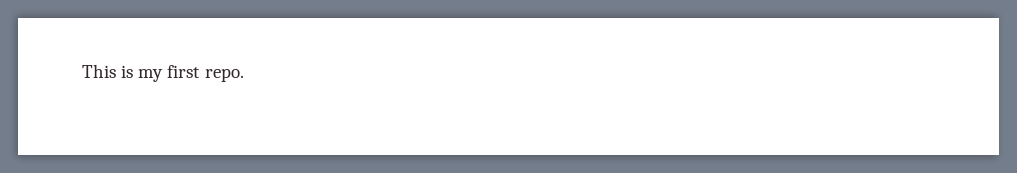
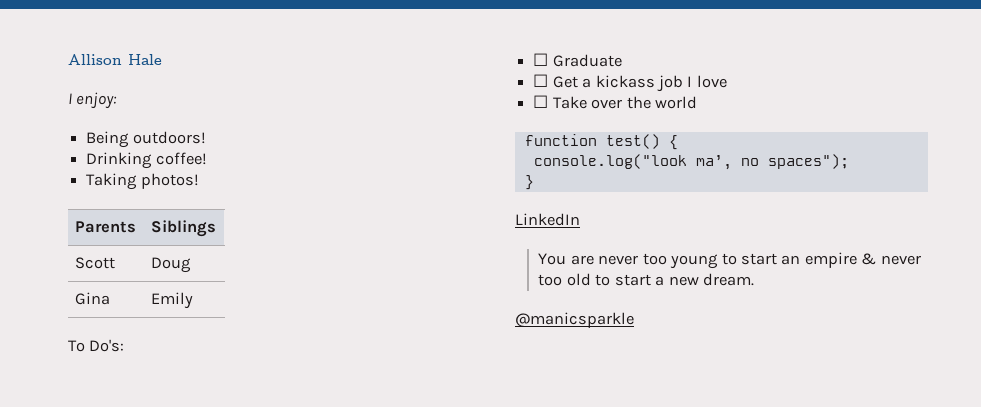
[82,64,244,82] This is my first repo. -> [68,54,162,65] [68,92,118,109] [86,131,206,148] [86,152,207,169] [86,173,199,190] [75,221,137,233] [151,220,217,237] [75,257,116,269] [151,257,192,273] [75,292,111,305] [151,292,194,309] [68,339,125,352] [533,53,622,67] [533,74,727,92] [533,95,697,109] [524,134,678,150] [533,154,849,170] [524,175,534,190] [515,213,580,226] [538,252,921,269] [538,273,755,286] [515,312,634,328] Allison Hale // I enjoy: // Being outdoors! // Drinking coffee! // Taking photos! // Parents | Siblings // Scott | Doug // Gina | Emily // To Do's: // ☐ Graduate // ☐ Get a kickass job I love // ☐ Take over the world // function test() { // console.log("look ma’, no spaces"); // } // LinkedIn // You are never too young to start an empire & never too old to start a new dream. // @manicsparkle

